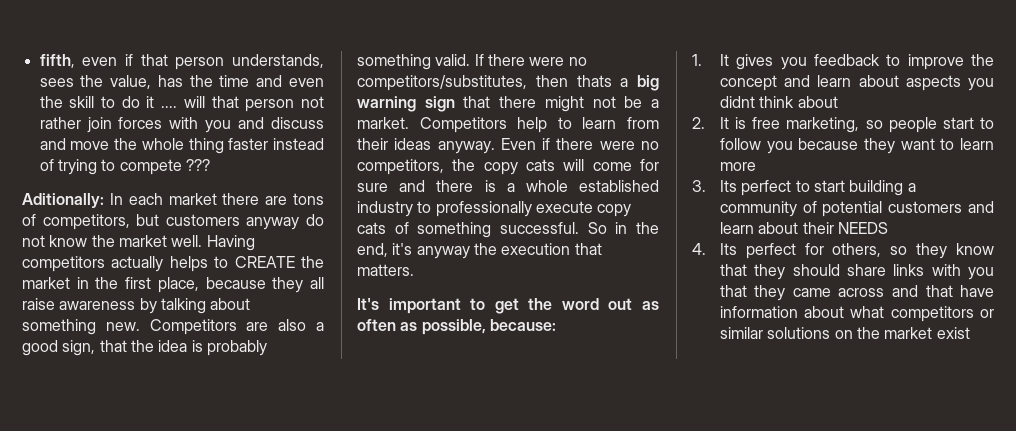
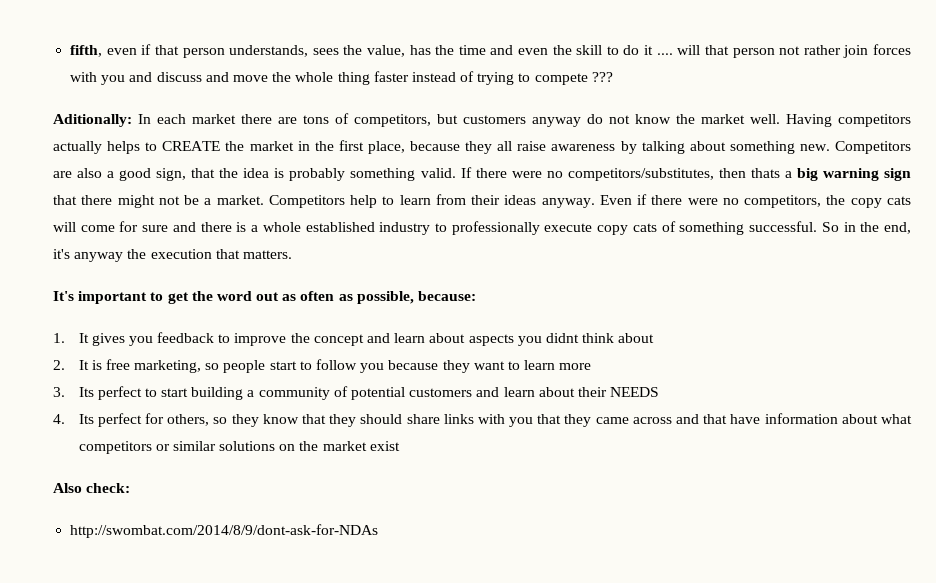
(970, 333) none -> [53,483,131,493] [70,524,379,538] // Also check: // http://swombat.com/2014/8/9/dont-ask-for-NDAs

